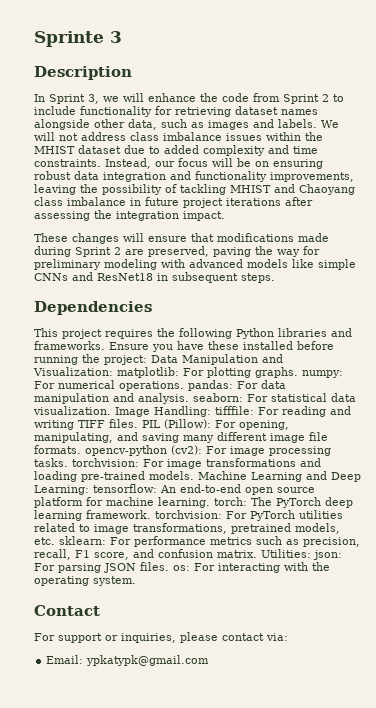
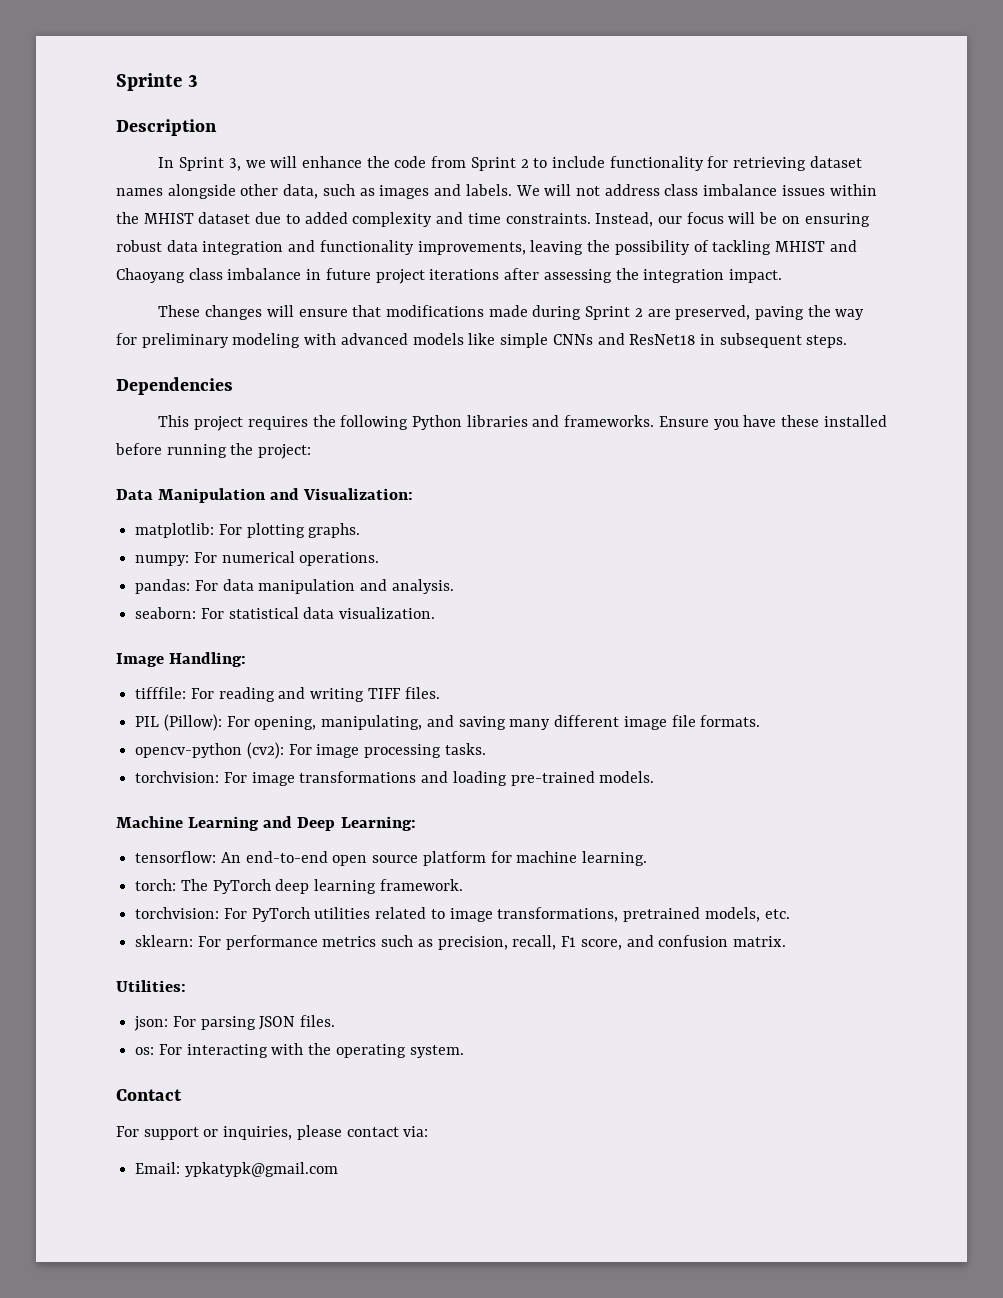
(147, 360) none -> (312, 451) //
(113, 371) none -> (414, 494) //
(298, 372) none -> (361, 530) //
(184, 386) none -> (380, 559) //
(189, 398) none -> (454, 586) //
(111, 410) none -> (436, 613) //
(211, 411) none -> (247, 659) //
(138, 423) none -> (440, 693) //
(81, 449) none -> (761, 721) //
(68, 462) none -> (486, 749) //
(194, 475) none -> (655, 777) //
(89, 490) none -> (416, 823) //
(210, 502) none -> (648, 858) //
(151, 514) none -> (463, 885) //
(55, 541) none -> (790, 914) //
(257, 554) none -> (786, 941) //
(311, 553) none -> (186, 986) //
(169, 566) none -> (336, 1021) //

